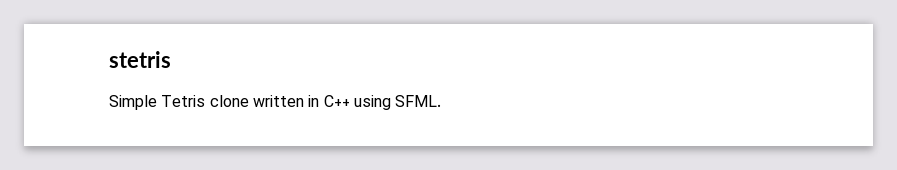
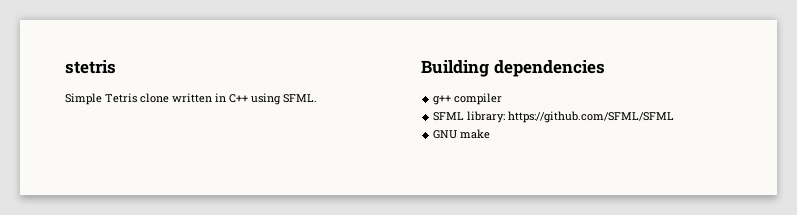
(442, 101) none -> [421,60,605,77] [433,93,503,105] [433,111,675,123] [433,129,491,139] // Building dependencies // g++ compiler // SFML library: https://github.com/SFML/SFML // GNU make

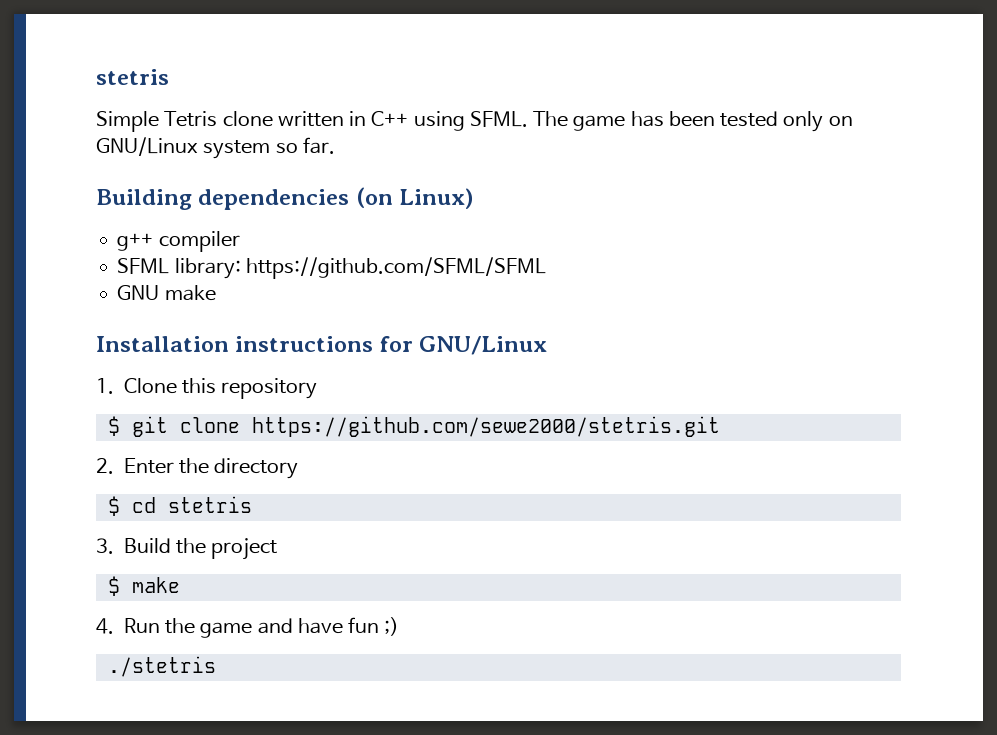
(317, 98) none -> [533,111,853,132] [96,137,335,159] The game has been tested only on GNU/Linux system so far.
(605, 68) none -> [355,187,474,209] (on Linux)
(491, 134) none -> [96,336,548,355] [96,378,318,399] [107,416,720,437] [96,458,299,479] [107,496,252,516] [96,538,278,560] [107,576,180,596] [96,617,400,638] [107,656,216,677] // Installation instructions for GNU/Linux // 1. Clone this repository // $ git clone https://github.com/sewe2000/stetris.git // 2. Enter the directory // $ cd stetris // 3. Build the project // $ make // 4. Run the game and have fun ;) // ./stetris

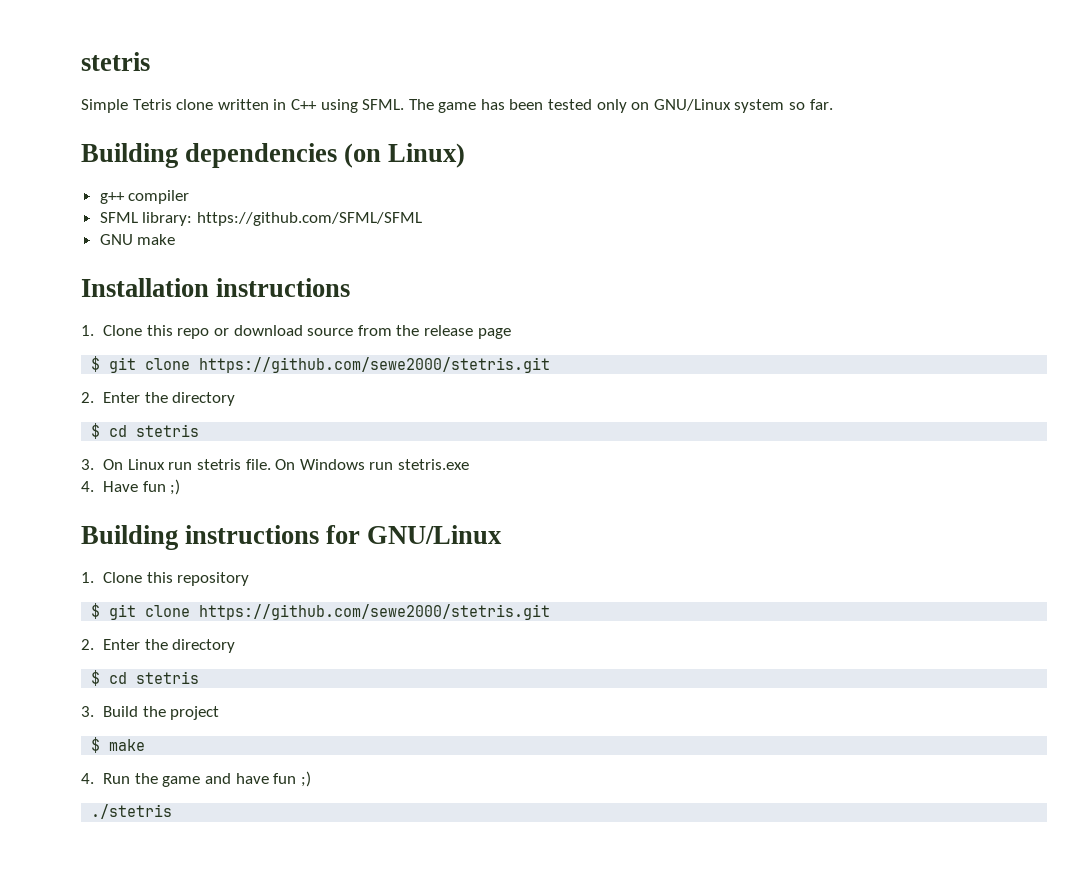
(374, 344) none -> [81,325,511,339] [91,356,551,373] [81,392,236,406] [91,423,200,439] [81,459,469,470] [81,479,181,495] [81,525,320,550] // 1. Clone this repo or download source from the release page // $ git clone https://github.com/sewe2000/stetris.git // 2. Enter the directory // $ cd stetris // 3. On Linux run stetris file. On Windows run stetris.exe // 4. Have fun ;) // Building instructions

